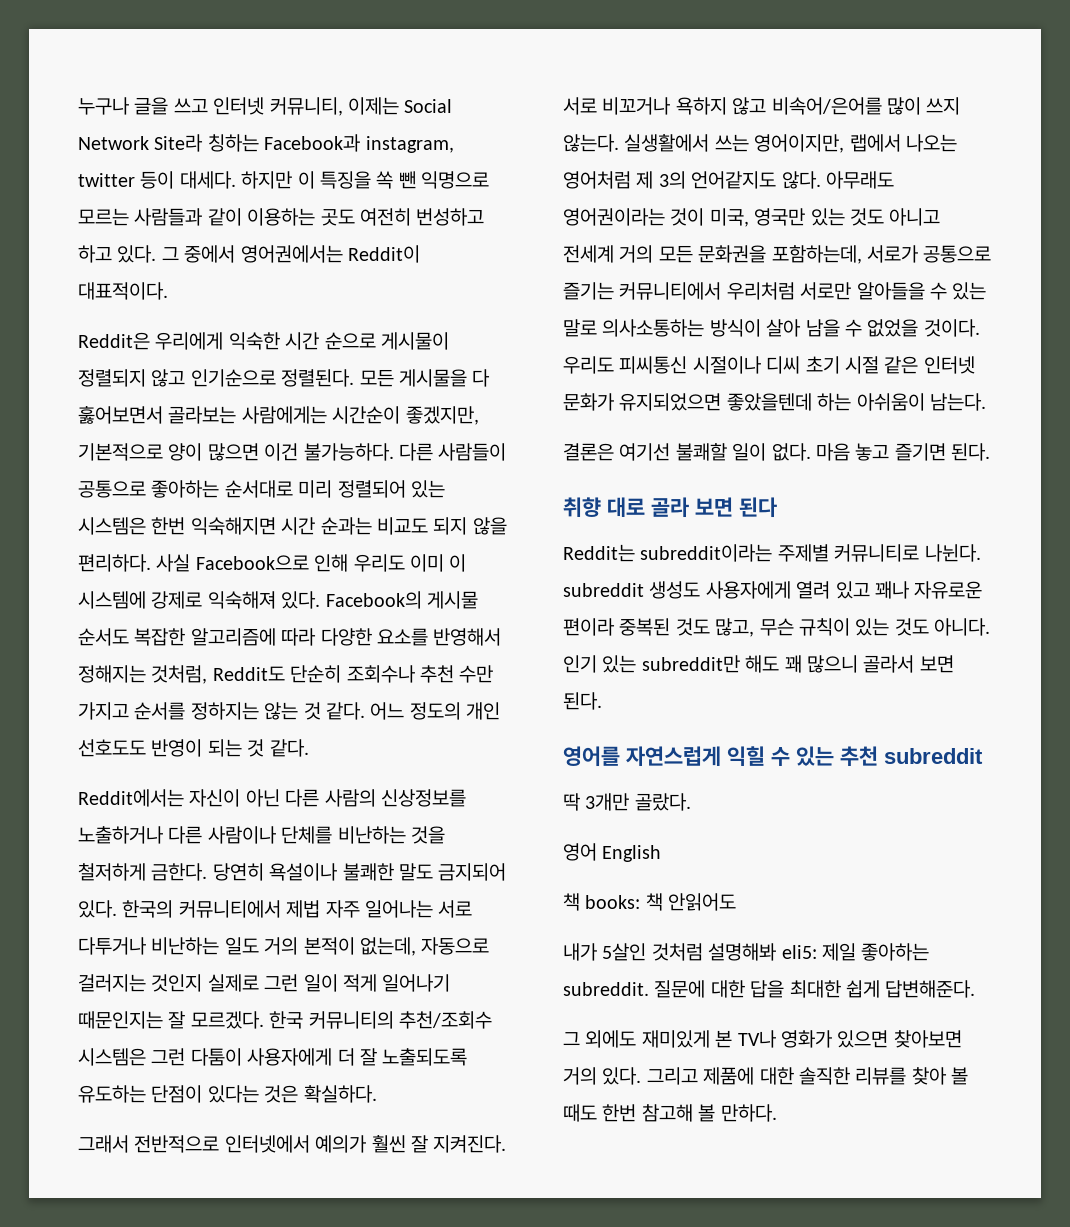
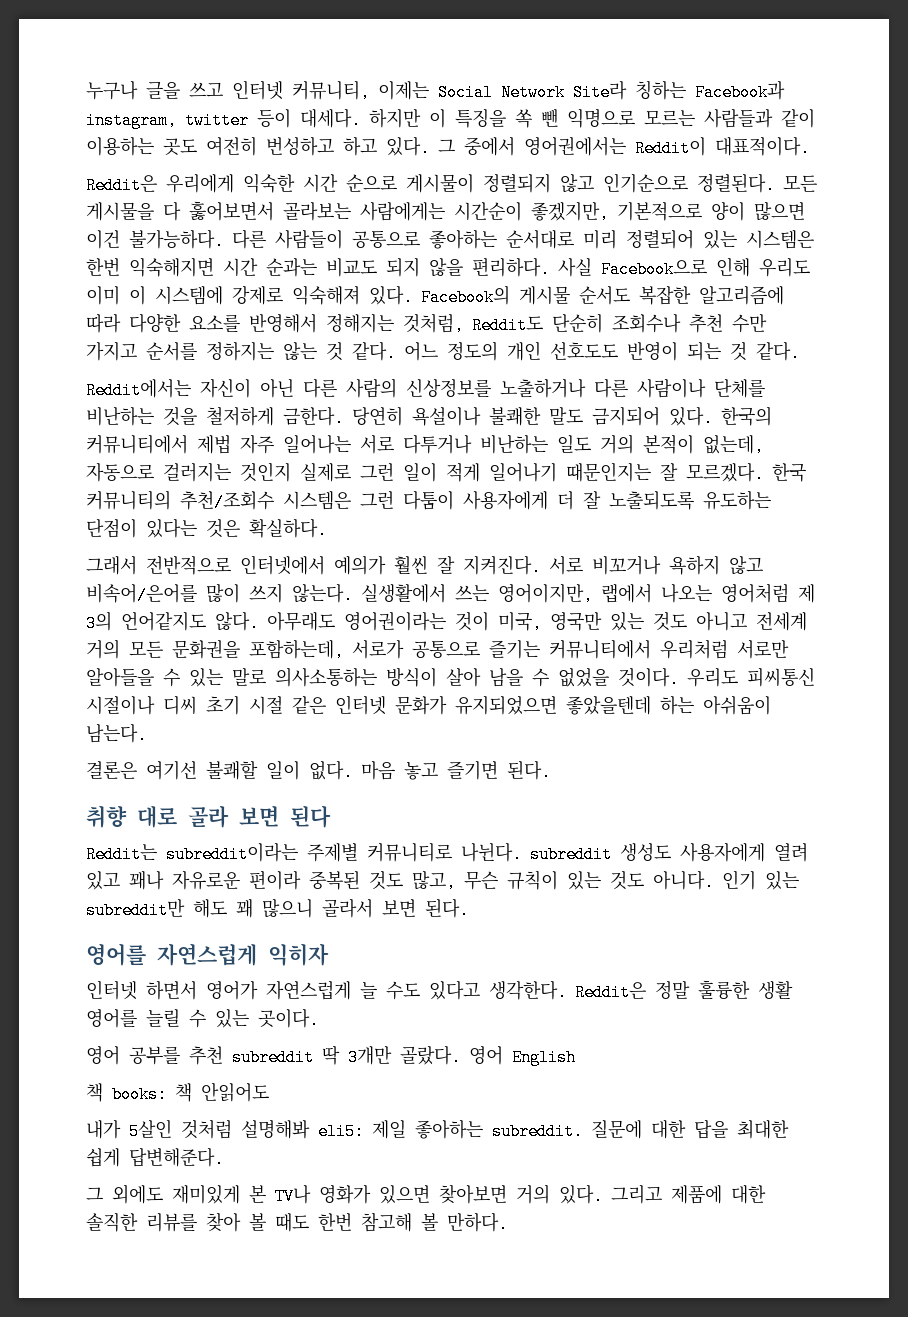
[727,746,834,766] 익힐 수 있는 -> [268,943,329,966] [86,980,793,1001] [86,1008,319,1029] [86,1046,180,1065] 익히자 // 인터넷 하면서 영어가 자연스럽게 늘 수도 있다고 생각한다. Reddit은 정말 훌륭한 생활 영어를 늘릴 수 있는 곳이다. // 영어 공부를
(983, 756) // -> (314, 1057) none
(691, 802) // -> (461, 1055) none

